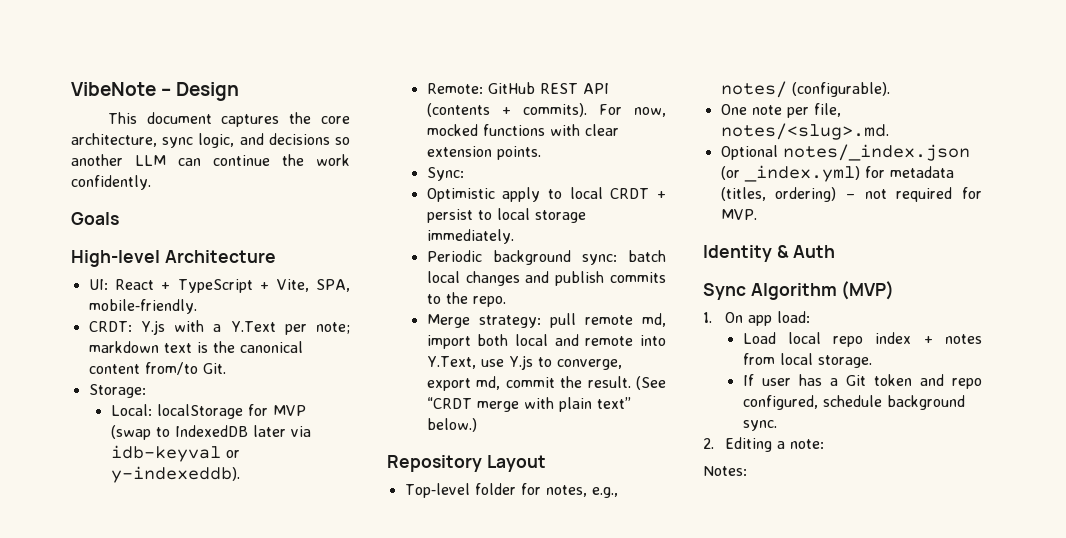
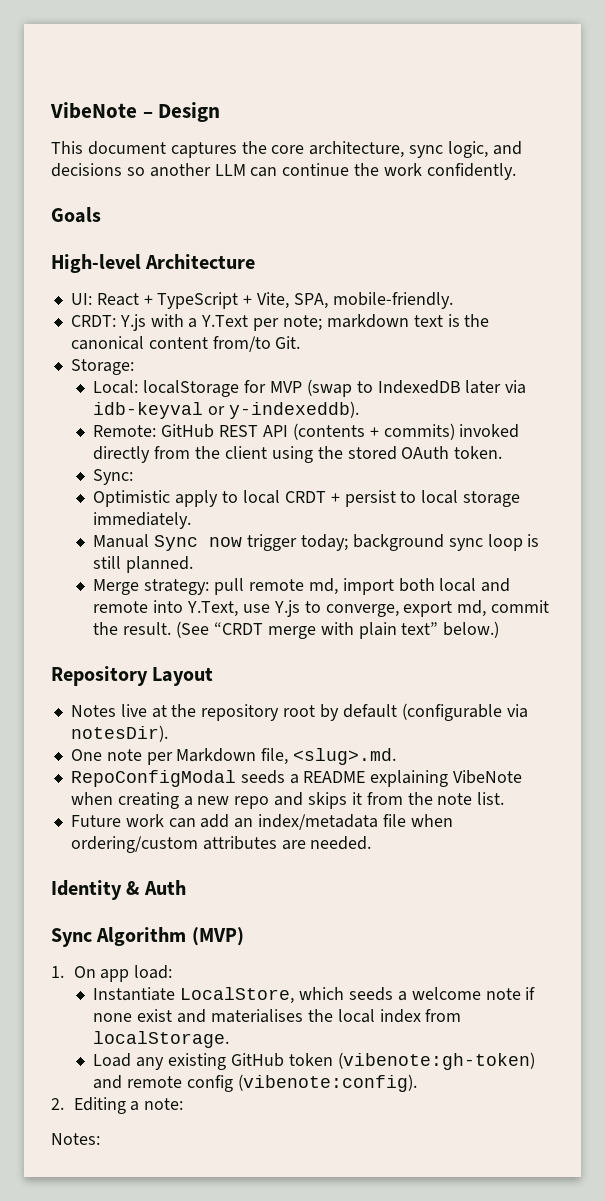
[522,103,666,117] [426,124,619,136] [426,146,541,160] commits). For now, mocked functions with clear extension points. -> [383,423,520,440] [93,446,503,463] commits) invoked directly from the client using the stored OAuth token.
[426,250,666,265] [426,271,666,286] [426,292,506,307] Periodic background sync: batch local changes and publish commits to the repo. -> [93,534,540,551] [93,556,194,573] Manual Sync now trigger today; background sync loop is still planned.
[404,483,618,498] [720,81,890,98] [720,103,841,118] [720,123,889,140] [720,144,970,161] [720,165,954,182] [720,187,982,202] [720,209,757,220] Top‑level folder for notes, e.g., notes/ (configurable). // One note per file, notes/<slug>.md. // Optional notes/_index.json (or _index.yml) for metadata (titles, ordering) – not required for MVP. -> [70,703,528,721] [70,725,168,742] [70,748,397,765] [70,770,523,787] [70,792,505,809] [70,814,453,830] [70,836,372,853] Notes live at the repository root by default (configurable via notesDir). // One note per Markdown file, <slug>.md. // RepoConfigModal seeds a README explaining VibeNote when creating a new repo and skips it from the note list. // Future work can add an index/metadata file when ordering/custom attributes are needed.
[742,332,982,347] [742,353,872,368] [742,374,982,389] [742,395,965,410] [742,420,777,431] Load local repo index + notes from local storage. // If user has a Git token and repo configured, schedule background sync. -> [93,987,536,1004] [93,1009,462,1023] [93,1031,230,1048] [93,1052,535,1070] [93,1074,417,1092] Instantiate LocalStore, which seeds a welcome note if none exist and materialises the local index from localStorage. // Load any existing GitHub token (vibenote:gh-token) and remote config (vibenote:config).

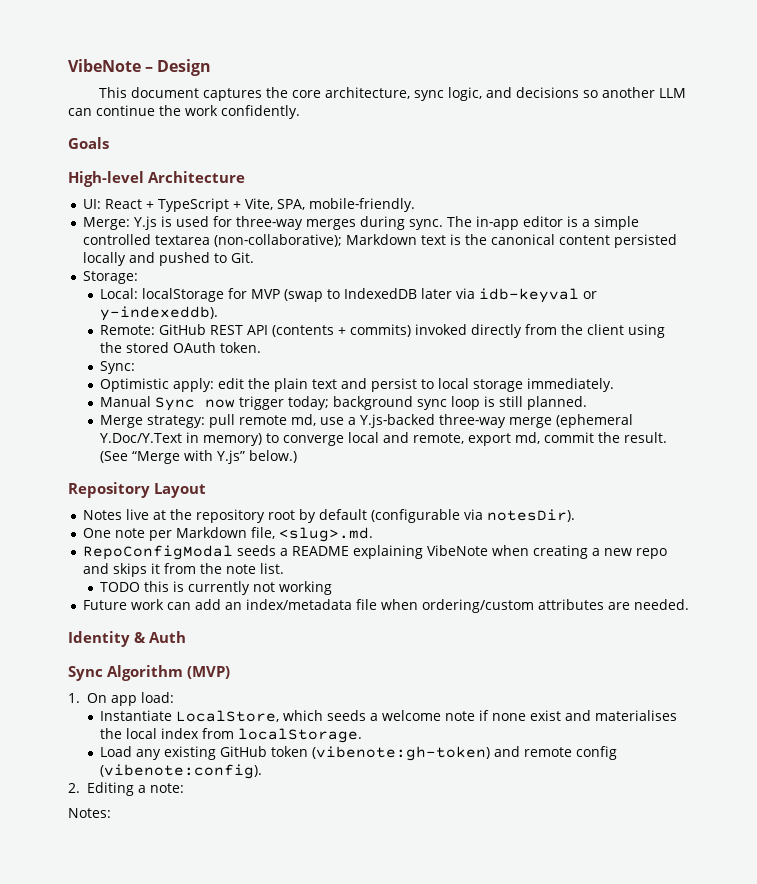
[70,314,409,331] CRDT: Y.js with a Y.Text per note; markdown -> [82,216,639,230] [82,234,417,247] Merge: Y.js is used for three‑way merges during sync. The in‑app editor is a simple controlled textarea (non‑collaborative); Markdown
[212,336,271,352] from/to -> [613,234,677,248] [82,252,227,266] persisted locally and pushed to
[175,490,340,507] apply to local CRDT + -> [172,378,367,392] apply: edit the plain text and
[342,578,511,595] [93,600,399,617] import both local and remote into Y.Text, use Y.js to converge, -> [319,414,633,428] [99,432,464,446] use a Y.js‑backed three‑way merge (ephemeral Y.Doc/Y.Text in memory) to converge local and remote,
[213,622,439,639] “CRDT merge with plain text” -> [131,450,245,464] “Merge with Y.js”
(505, 798) none -> [99,581,332,595] // TODO this is currently not working

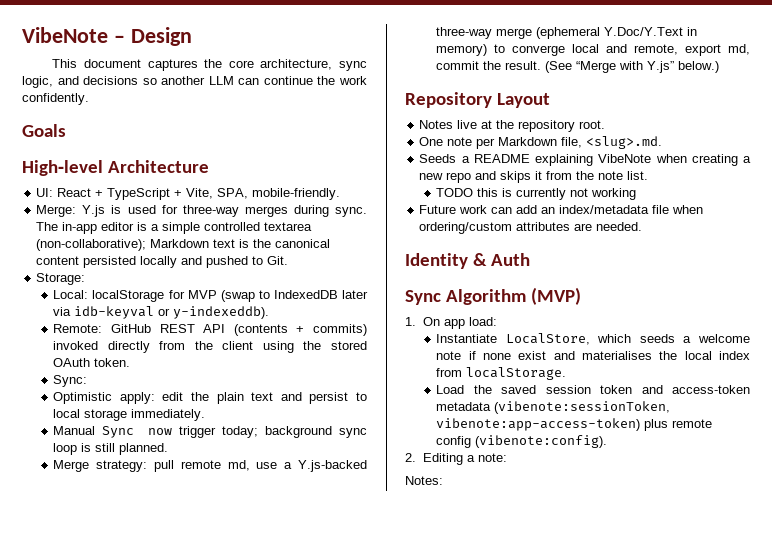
[267,509,575,523] root by default (configurable via notesDir). -> [579,120,606,129] root.
[82,545,276,560] RepoConfigModal seeds -> [419,154,457,163] Seeds
[135,746,520,761] any existing GitHub token (vibenote:gh-token) and -> [473,385,750,394] [436,401,671,414] [436,418,669,431] the saved session token and access-token metadata (vibenote:sessionToken, vibenote:app-access-token) plus

